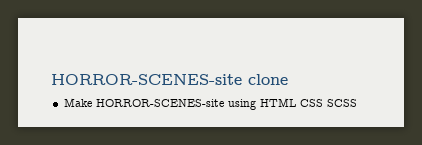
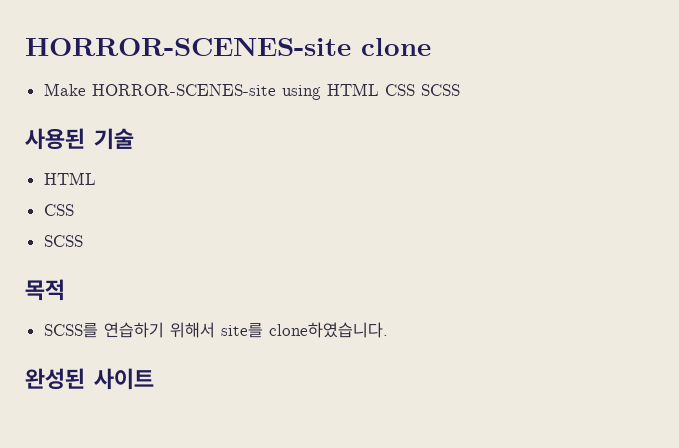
(357, 103) none -> [25,128,134,150] [43,172,96,185] [43,204,74,216] [43,235,83,247] [25,279,65,301] [43,322,388,338] [25,368,154,390] // 사용된 기술 // HTML // CSS // SCSS // 목적 // SCSS를 연습하기 위해서 site를 clone하였습니다. // 완성된 사이트

